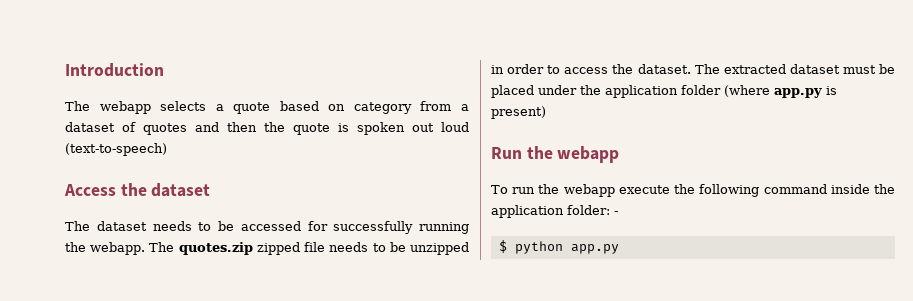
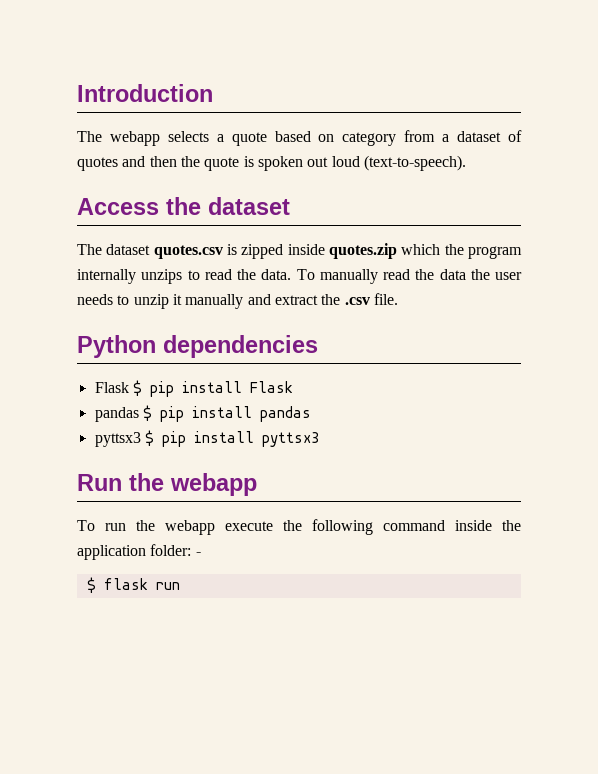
[65,143,167,156] (text-to-speech) -> [363,155,466,171] (text-to-speech).
[152,221,469,234] [65,242,470,255] [491,64,895,74] [491,85,837,98] [491,106,546,119] needs to be accessed for successfully running the webapp. The quotes.zip zipped file needs to be unzipped in order to access the dataset. The extracted dataset must be placed under the application folder (where app.py is present) -> [153,243,522,259] [77,269,522,284] [77,293,398,309] [77,335,318,358] [94,380,293,397] [94,405,311,422] [94,430,319,447] quotes.csv is zipped inside quotes.zip which the program internally unzips to read the data. To manually read the data the user needs to unzip it manually and extract the .csv file. // Python dependencies // Flask $ pip install Flask // pandas $ pip install pandas // pyttsx3 $ pip install pyttsx3
[514,241,619,254] python app.py -> [103,578,180,590] flask run

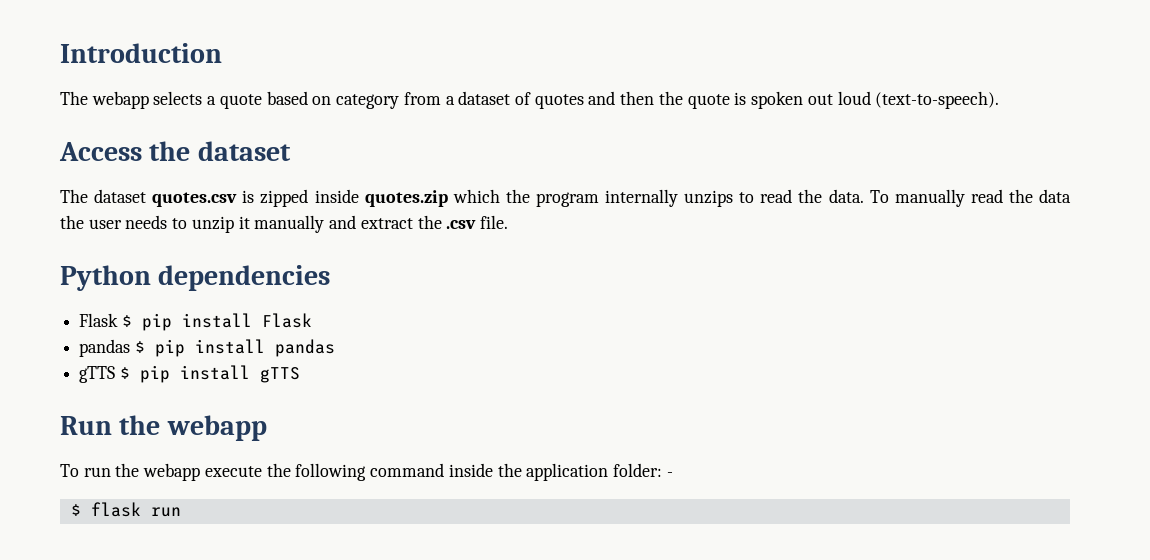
[94,430,319,447] pyttsx3 $ pip install pyttsx3 -> [79,365,300,383] gTTS $ pip install gTTS

